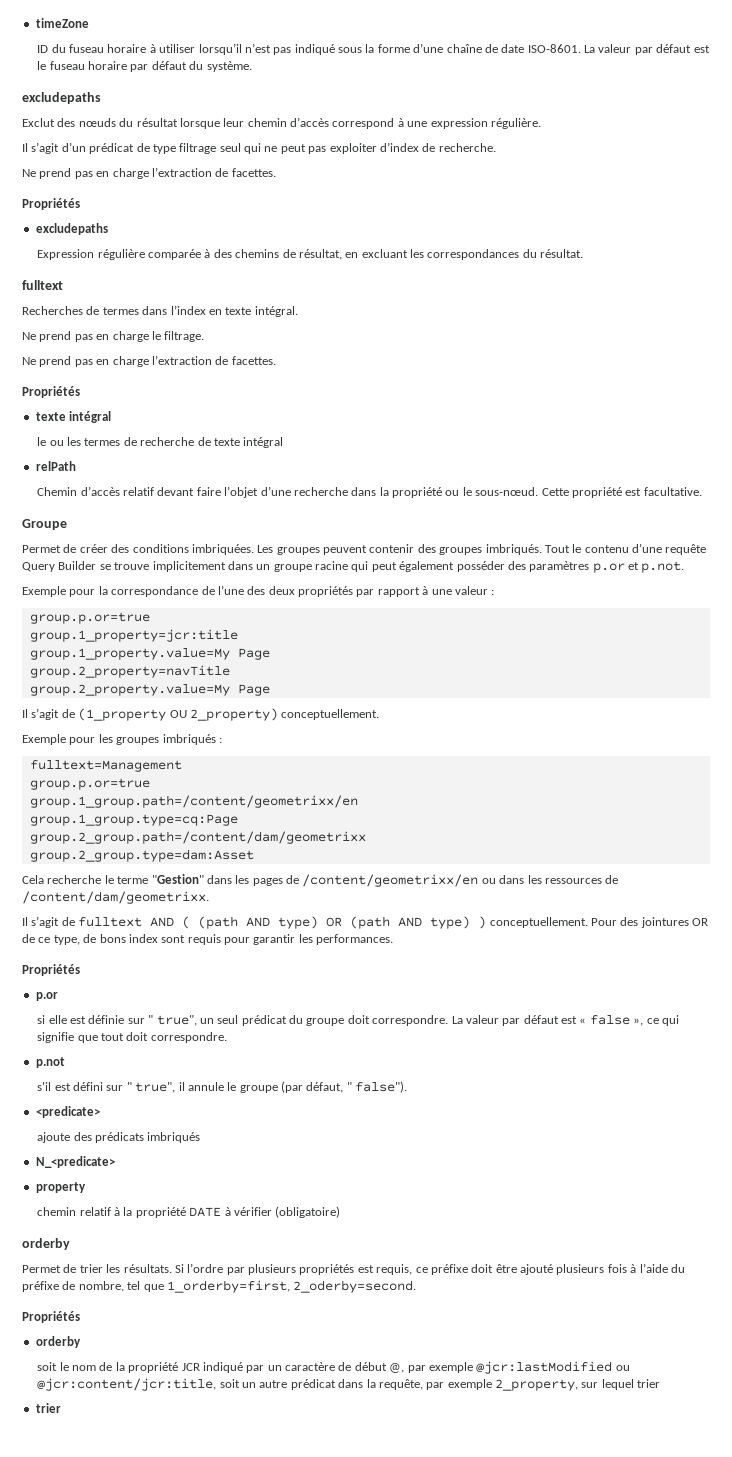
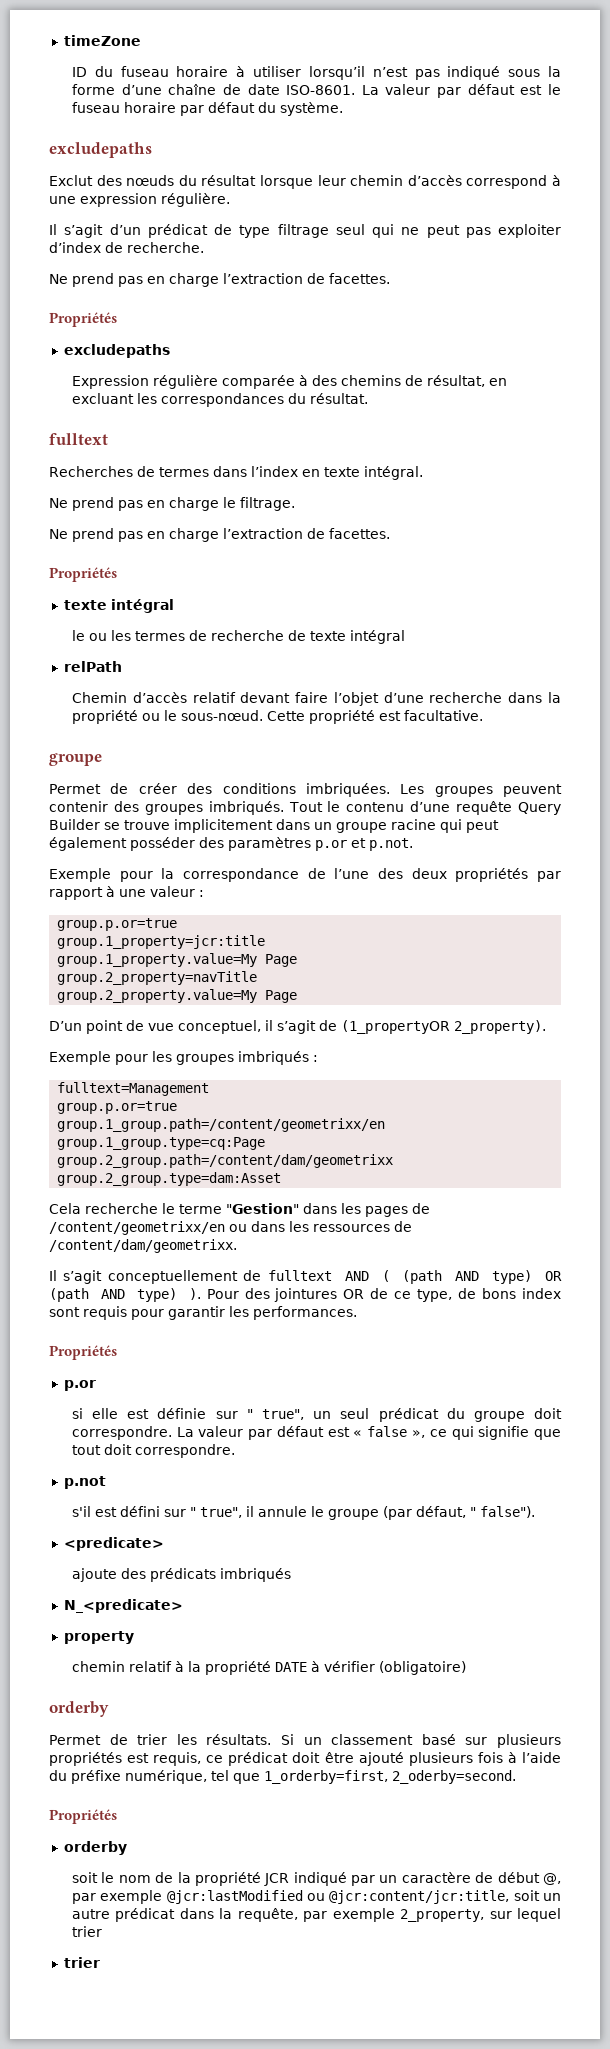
[22,519,67,530] Groupe -> [49,753,102,766] groupe
[22,708,380,721] Il s’agit de (1_property OU 2_property) conceptuellement. -> [49,1020,546,1034] D’un point de vue conceptuel, il s’agit de (1_propertyOR 2_property).
(60, 922) none -> [107,1270,238,1284] conceptuellement
[478,916,588,929] ) conceptuellement. -> [188,1288,201,1300] ).
[187,1263,245,1275] l’ordre par -> [303,1734,488,1745] un classement basé sur
[430,1264,468,1275] préfixe -> [228,1752,289,1766] prédicat
[62,1281,124,1292] de nombre, -> [125,1770,207,1784] numérique,

